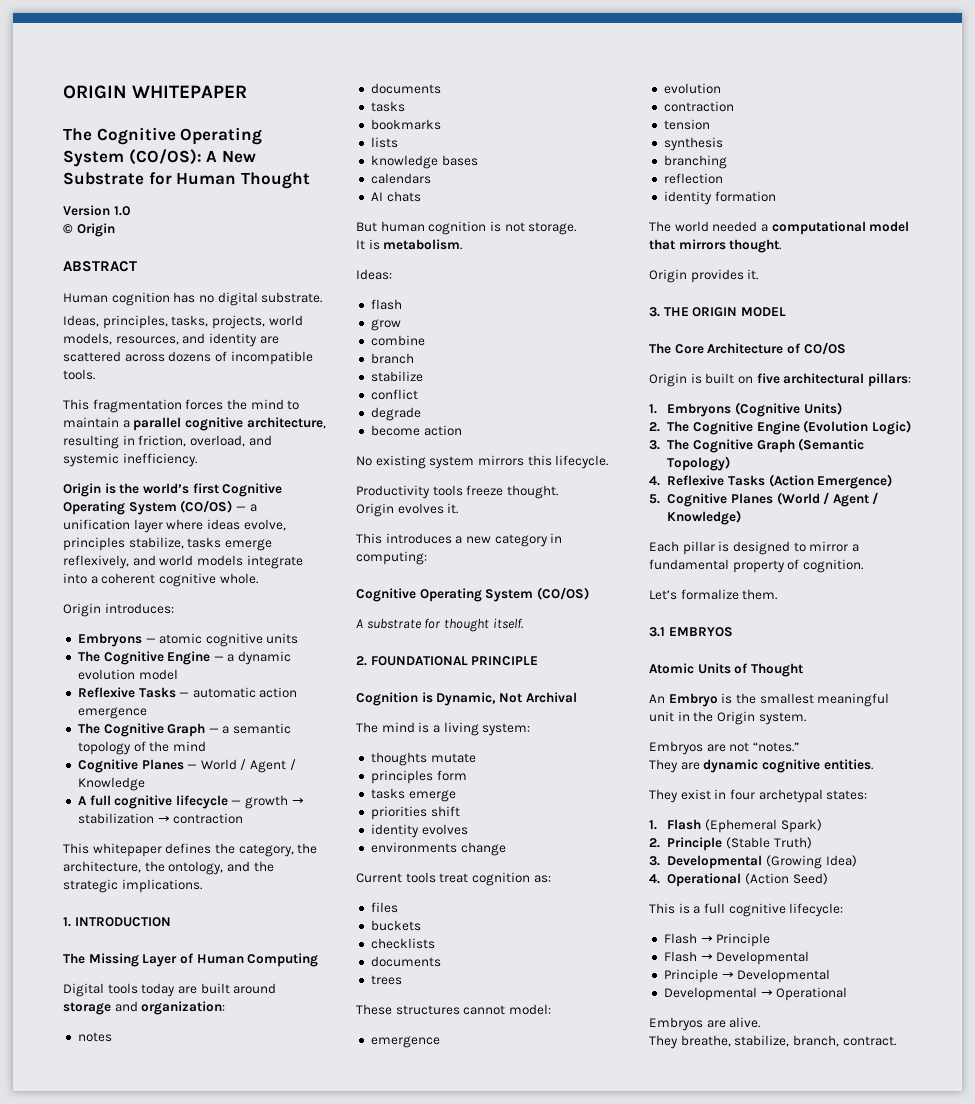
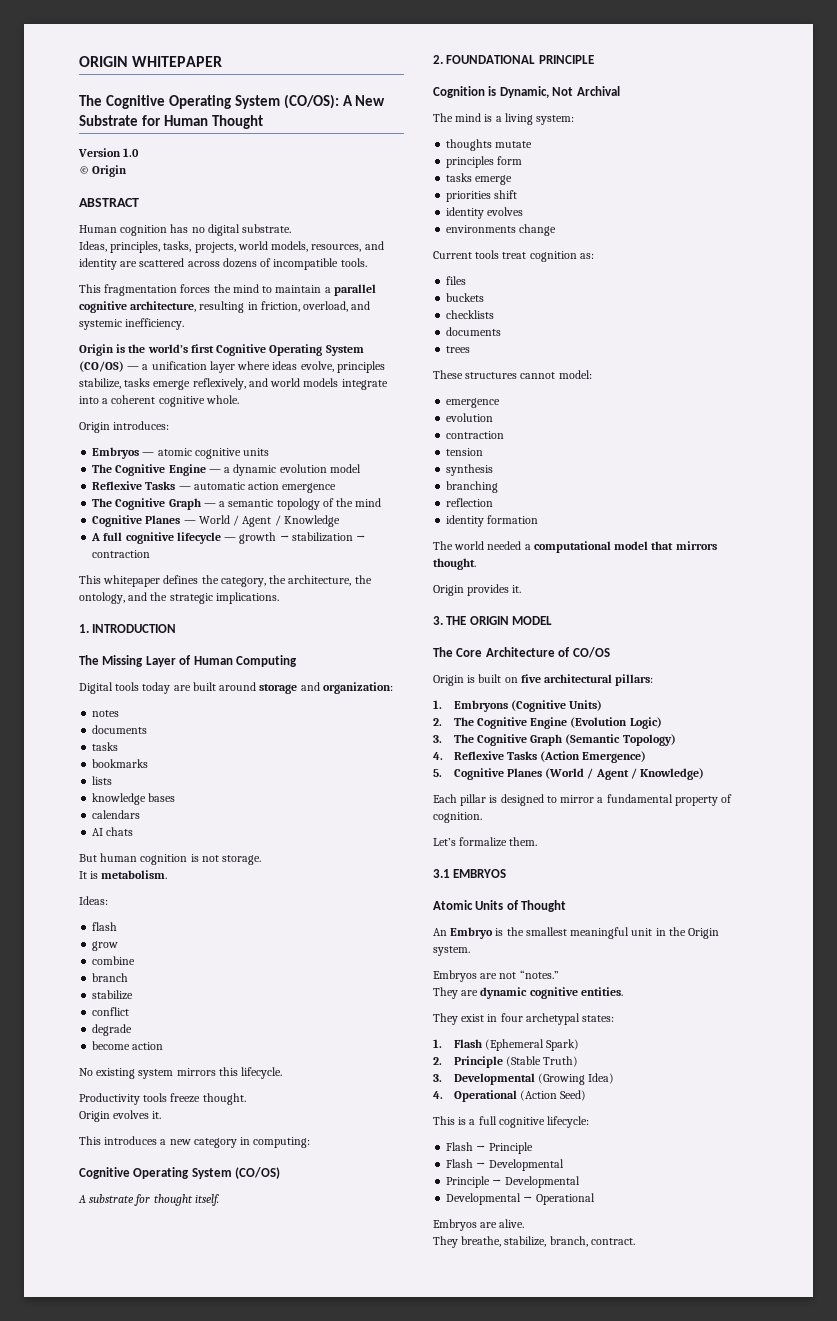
[77,633,142,647] Embryons -> [92,447,140,459] Embryos

